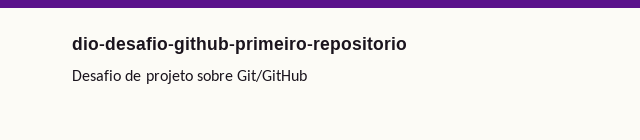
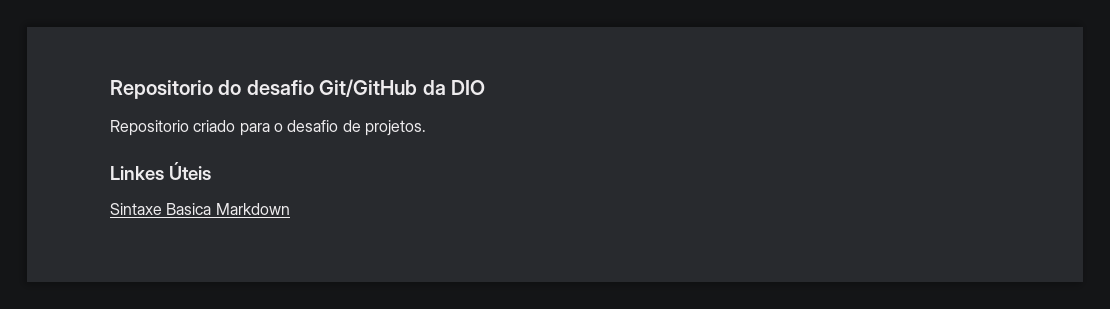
[72,37,407,54] [72,70,308,84] dio-desafio-github-primeiro-repositorio // Desafio de projeto sobre Git/GitHub -> [110,79,485,99] [110,120,426,136] [110,162,211,180] [110,203,290,215] Repositorio do desafio Git/GitHub da DIO // Repositorio criado para o desafio de projetos. // Linkes Úteis // Sintaxe Basica Markdown

